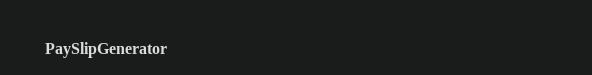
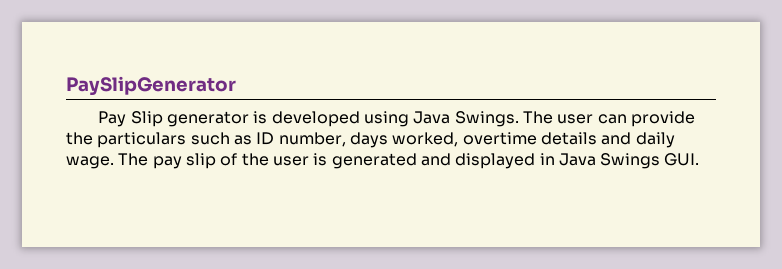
(167, 50) none -> [98,111,695,127] [66,132,675,148] [66,153,700,169] // Pay Slip generator is developed using Java Swings. The user can provide the particulars such as ID number, days worked, overtime details and daily wage. The pay slip of the user is generated and displayed in Java Swings GUI.

